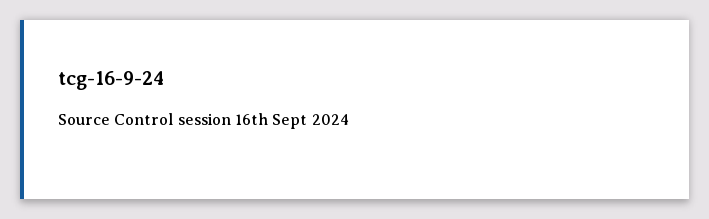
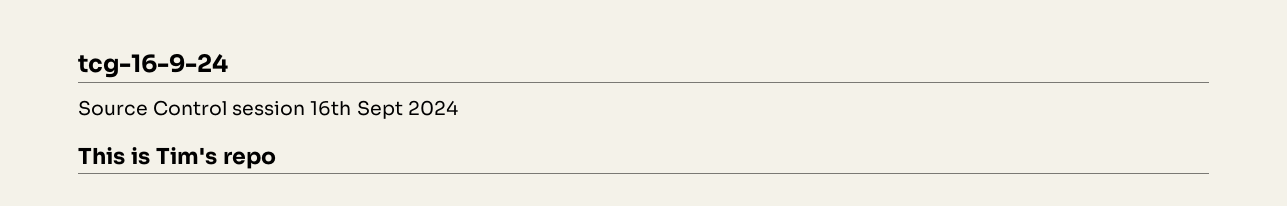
(349, 119) none -> [78,147,276,169] // This is Tim's repo

